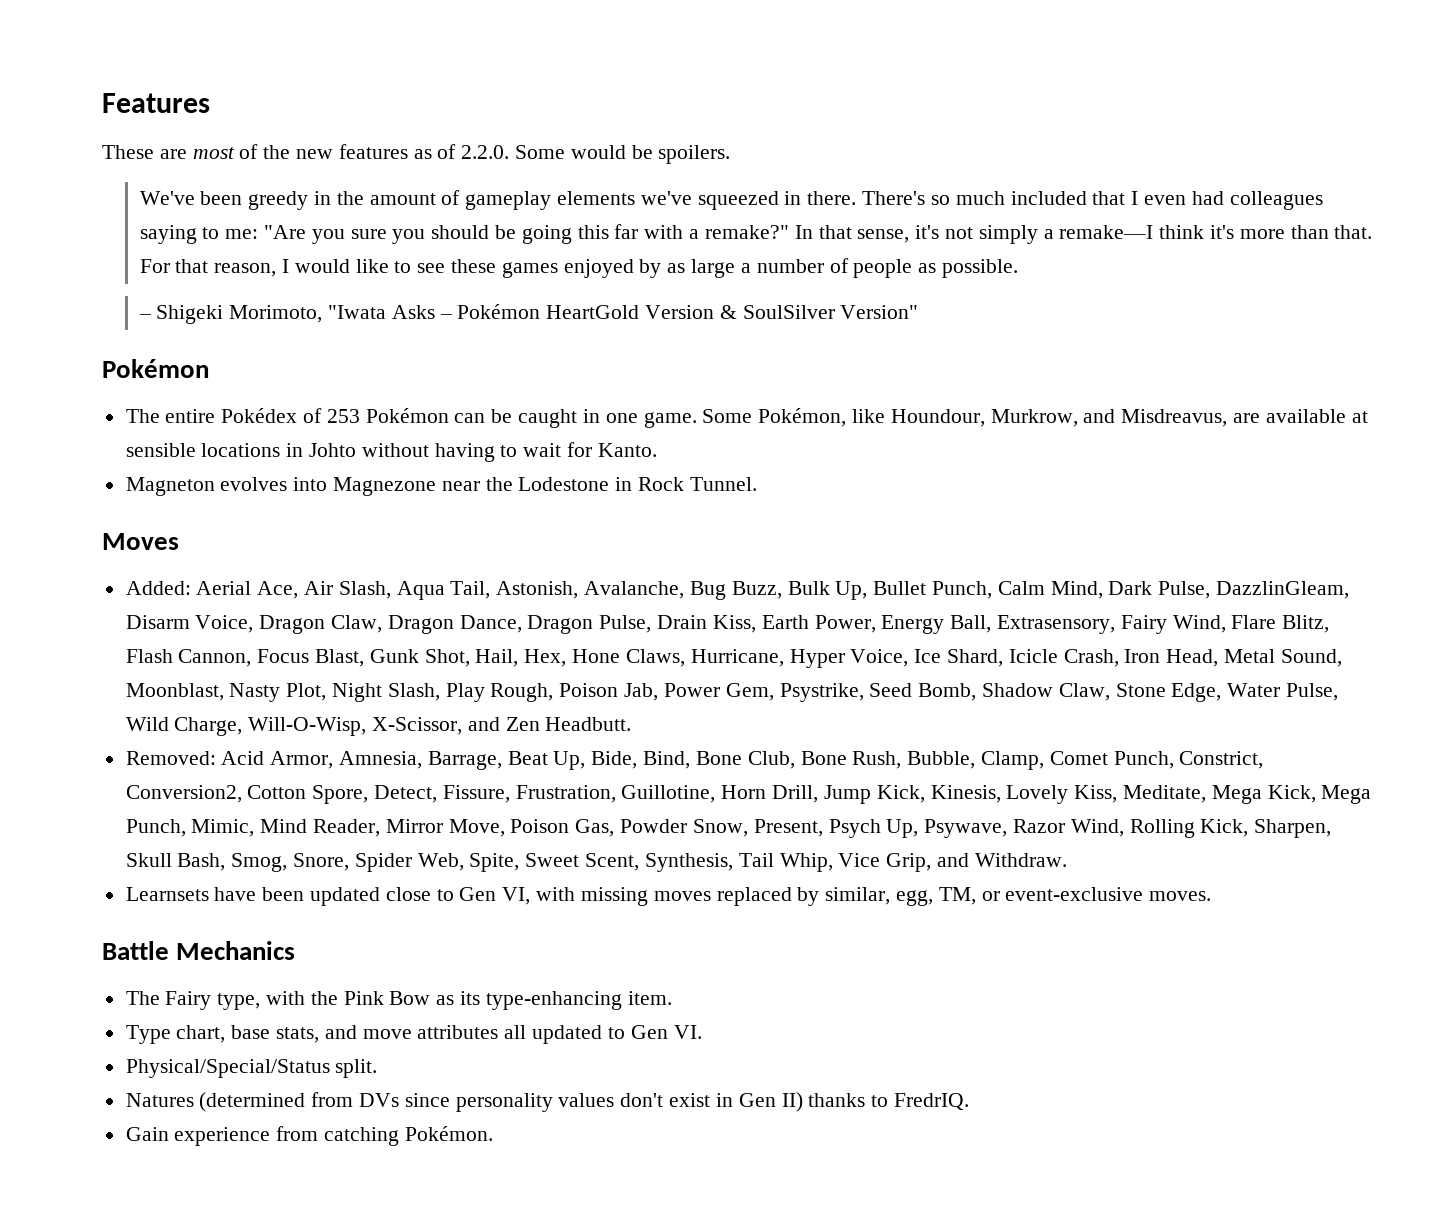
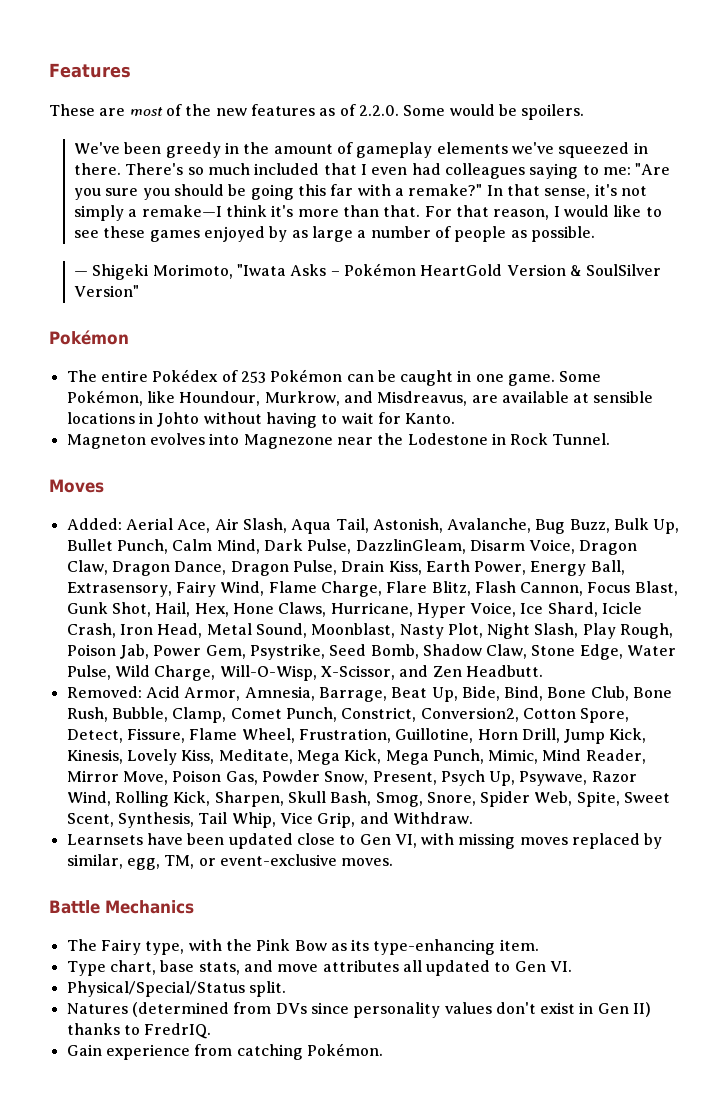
[138,314,151,319] – -> [74,271,89,276] —
(1226, 624) none -> [268,581,382,597] Flame Charge,
(510, 794) none -> [189,728,295,743] Flame Wheel,

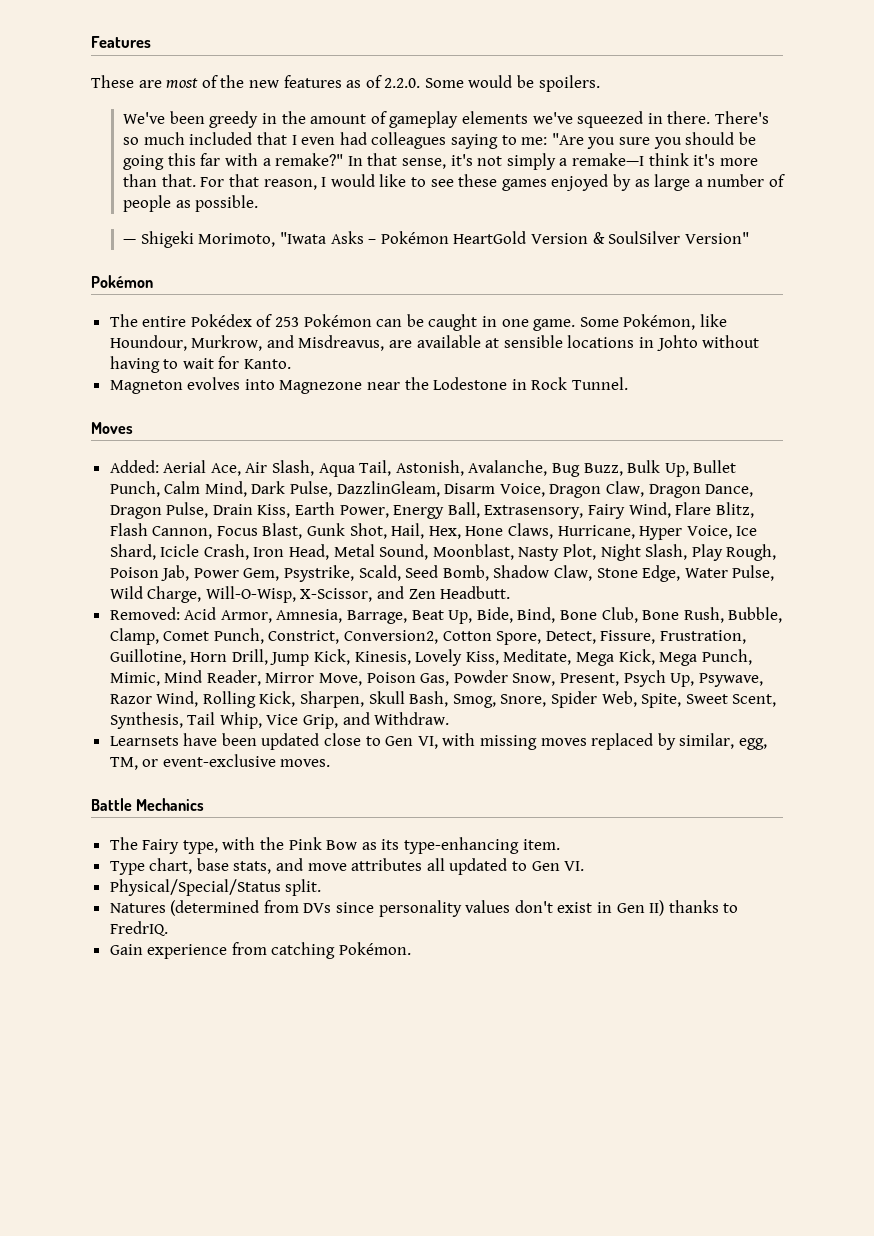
[268,581,382,597] Flame Charge, -> (671, 510) none
(325, 652) none -> [358,565,401,581] Scald,
[189,728,295,743] Flame Wheel, -> (656, 637) none

